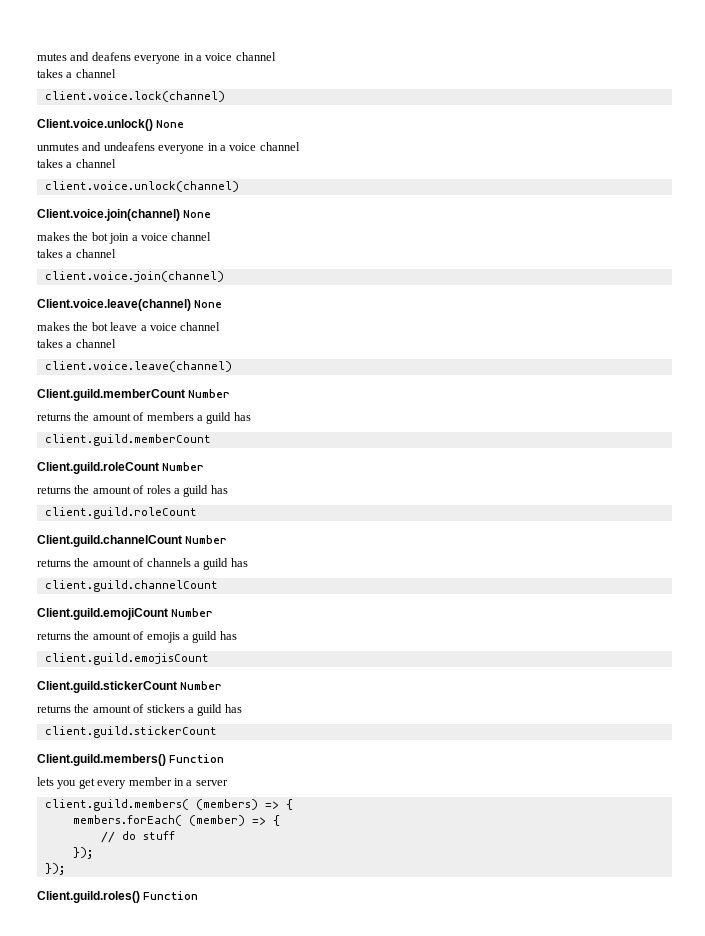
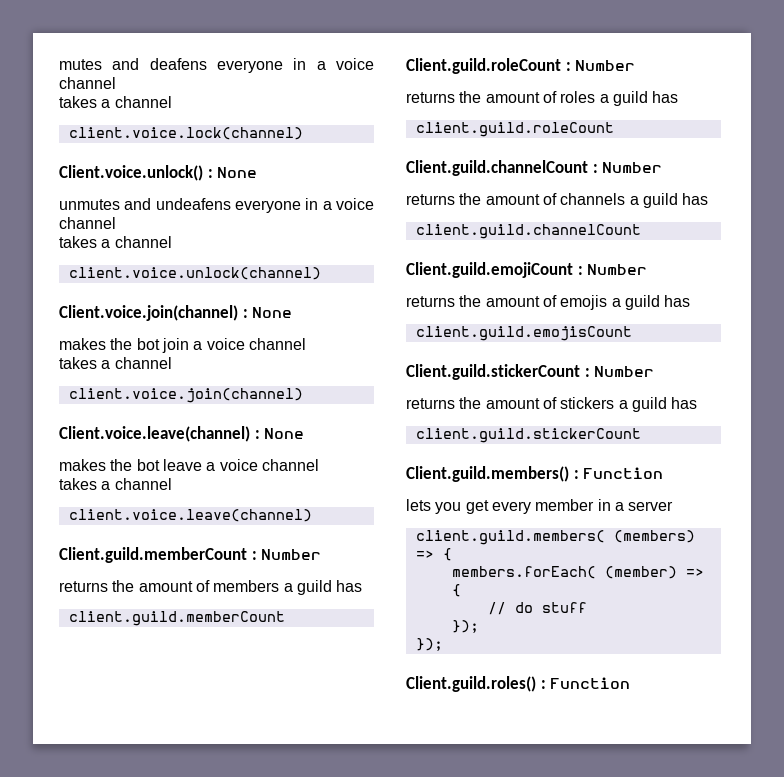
(153, 125) none -> [207,169,213,178] :
(180, 215) none -> [242,309,248,318] :
(191, 305) none -> [254,430,260,439] :
(185, 395) none -> [251,551,257,560] :
(159, 468) none -> [565,62,571,71] :
(182, 541) none -> [592,164,598,173] :
(168, 614) none -> [577,266,583,275] :
(177, 687) none -> [584,368,590,377] :
(166, 760) none -> [573,470,579,479] :
(140, 897) none -> [540,680,546,689] :

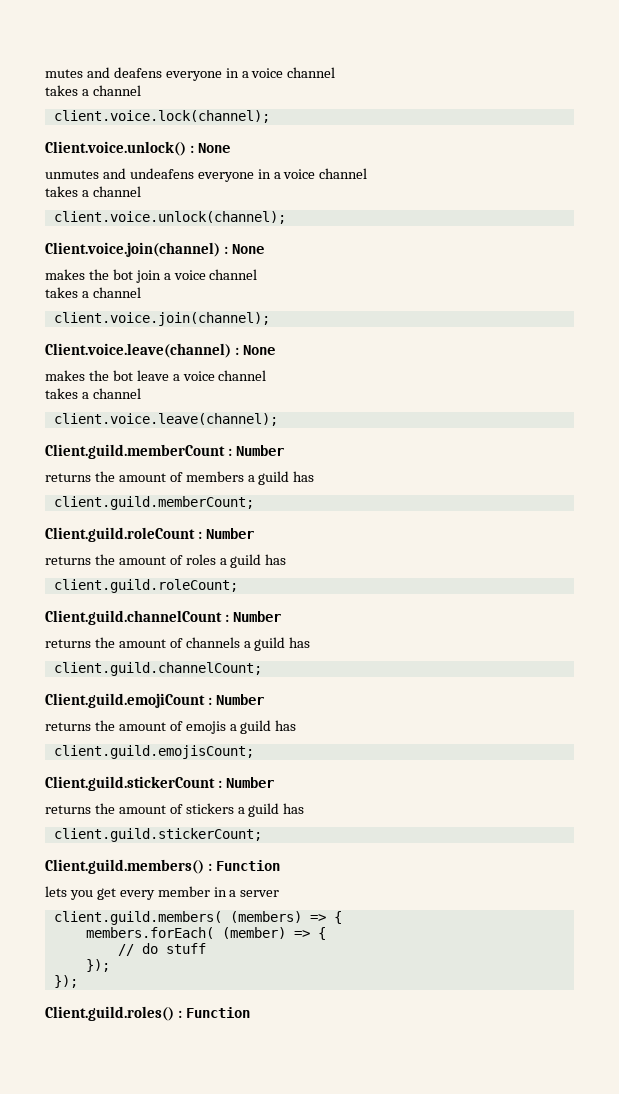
[68,127,303,140] client.voice.lock(channel) -> [53,110,270,123] client.voice.lock(channel);
[68,267,321,280] client.voice.unlock(channel) -> [53,211,286,224] client.voice.unlock(channel);
[68,388,303,403] client.voice.join(channel) -> [53,312,270,326] client.voice.join(channel);
[68,509,312,522] client.voice.leave(channel) -> [53,413,278,426] client.voice.leave(channel);
[68,611,285,626] client.guild.memberCount -> [53,496,254,510] client.guild.memberCount;
[415,122,614,137] client.guild.roleCount -> [53,579,238,593] client.guild.roleCount;
[415,224,641,239] client.guild.channelCount -> [53,662,262,676] client.guild.channelCount;
[415,326,632,341] client.guild.emojisCount -> [53,745,254,759] client.guild.emojisCount;
[415,428,641,443] client.guild.stickerCount -> [53,828,262,842] client.guild.stickerCount;

